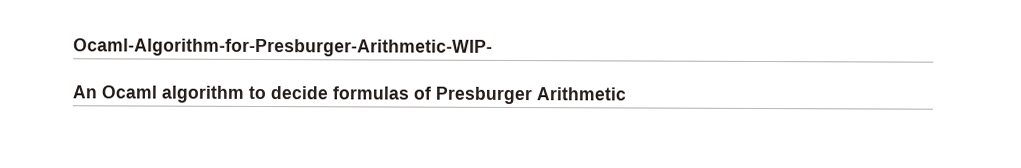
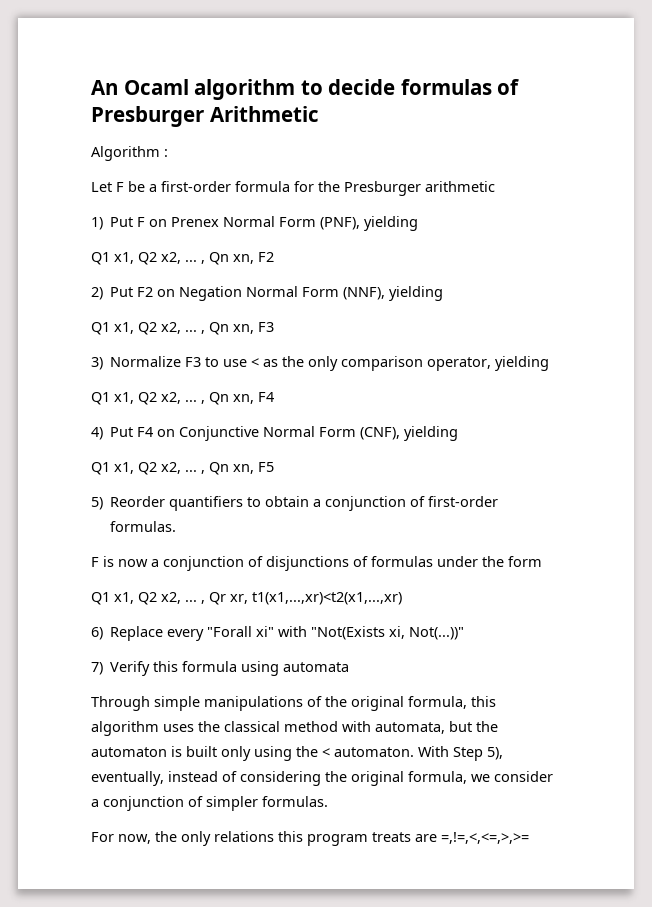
[73,38,493,57] Ocaml-Algorithm-for-Presburger-Arithmetic-WIP- // -> (91, 87) none
(626, 94) none -> [91,146,168,161] [91,181,495,196] [91,216,419,231] [91,252,274,265] [91,286,444,301] [91,322,274,335] [91,356,550,371] [91,392,274,405] [91,426,459,441] [91,462,274,475] [91,496,499,511] [110,521,177,532] [91,556,542,571] [91,592,402,605] [91,626,465,641] [91,661,350,676] [91,696,496,711] [91,721,498,736] [91,746,503,761] [91,771,553,786] [91,796,328,811] [91,831,529,846] // Algorithm : // Let F be a first-order formula for the Presburger arithmetic // 1) Put F on Prenex Normal Form (PNF), yielding // Q1 x1, Q2 x2, ... , Qn xn, F2 // 2) Put F2 on Negation Normal Form (NNF), yielding // Q1 x1, Q2 x2, ... , Qn xn, F3 // 3) Normalize F3 to use < as the only comparison operator, yielding // Q1 x1, Q2 x2, ... , Qn xn, F4 // 4) Put F4 on Conjunctive Normal Form (CNF), yielding // Q1 x1, Q2 x2, ... , Qn xn, F5 // 5) Reorder quantifiers to obtain a conjunction of first-order formulas. // F is now a conjunction of disjunctions of formulas under the form // Q1 x1, Q2 x2, ... , Qr xr, t1(x1,...,xr)<t2(x1,...,xr) // 6) Replace every "Forall xi" with "Not(Exists xi, Not(...))" // 7) Verify this formula using automata // Through simple manipulations of the original formula, this algorithm uses the classical method with automata, but the automaton is built only using the < automaton. With Step 5), eventually, instead of considering the original formula, we consider a conjunction of simpler formulas. // For now, the only relations this program treats are =,!=,<,<=,>,>=

